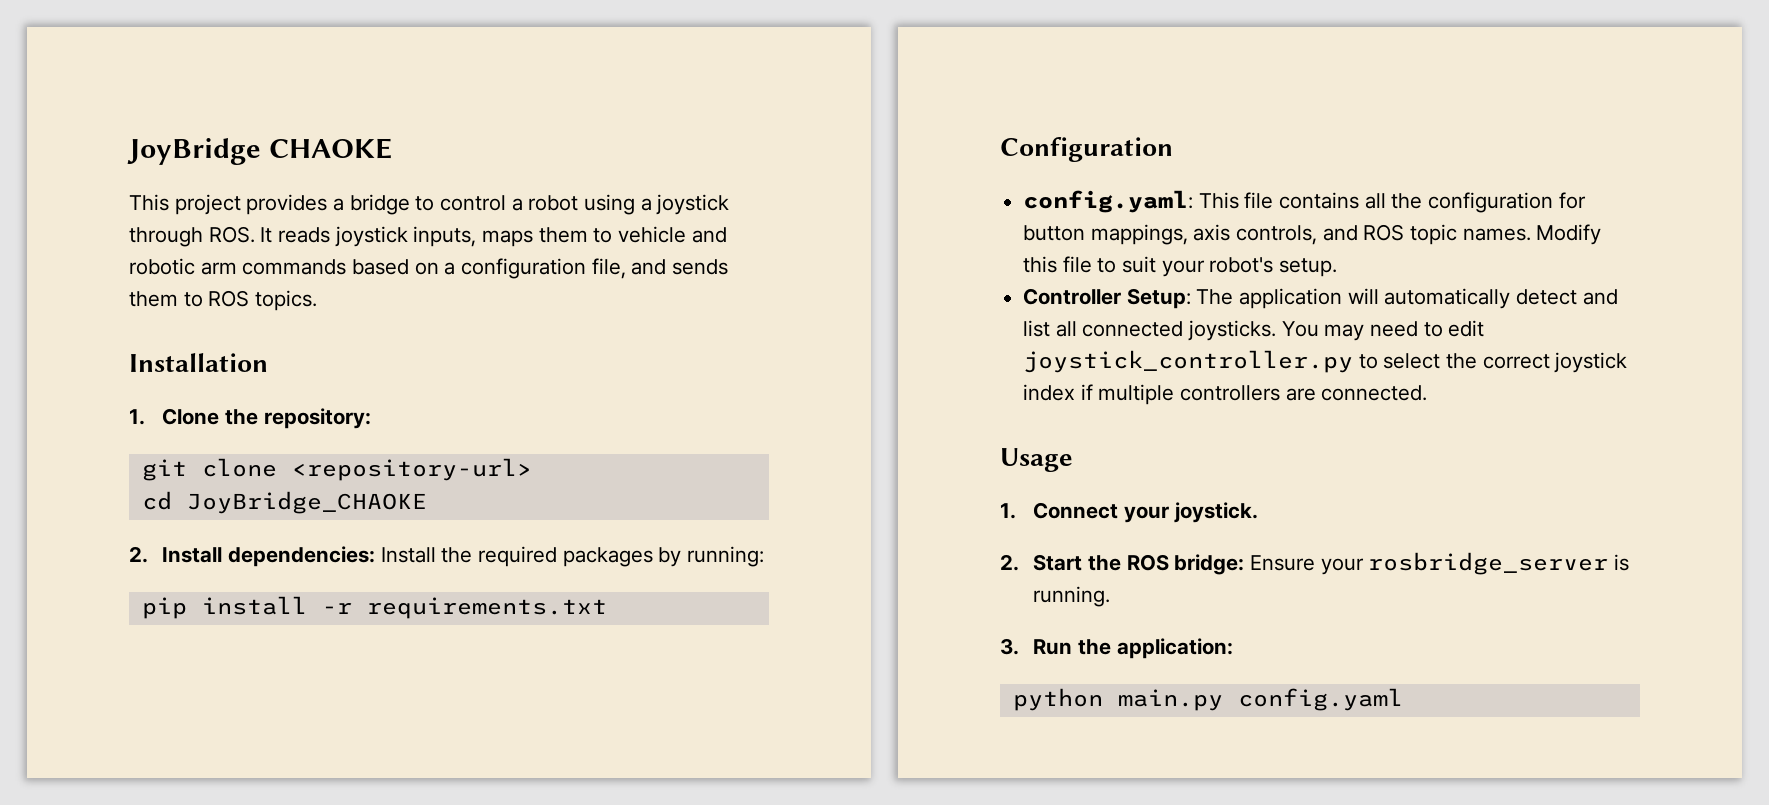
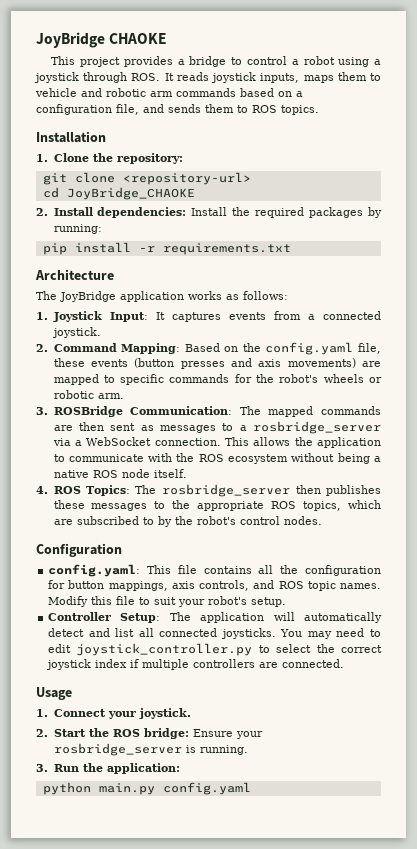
(607, 608) none -> [35,269,114,280] [36,291,288,302] [36,311,381,322] [51,327,101,338] [36,342,381,355] [53,358,381,369] [53,374,382,385] [53,390,124,399] [36,406,381,417] [53,421,381,434] [52,437,381,448] [53,453,381,464] [53,469,187,478] [36,484,381,497] [53,500,381,511] [53,516,322,527] // Architecture // The JoyBridge application works as follows: // 1. Joystick Input: It captures events from a connected joystick. // 2. Command Mapping: Based on the config.yaml file, these events (button presses and axis movements) are mapped to specific commands for the robot's wheels or robotic arm. // 3. ROSBridge Communication: The mapped commands are then sent as messages to a rosbridge_server via a WebSocket connection. This allows the application to communicate with the ROS ecosystem without being a native ROS node itself. // 4. ROS Topics: The rosbridge_server then publishes these messages to the appropriate ROS topics, which are subscribed to by the robot's control nodes.

